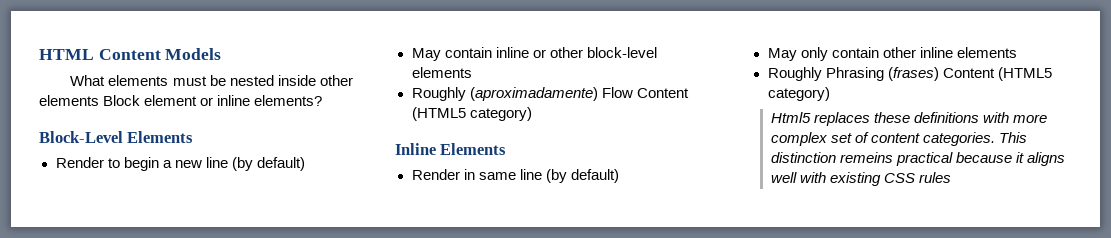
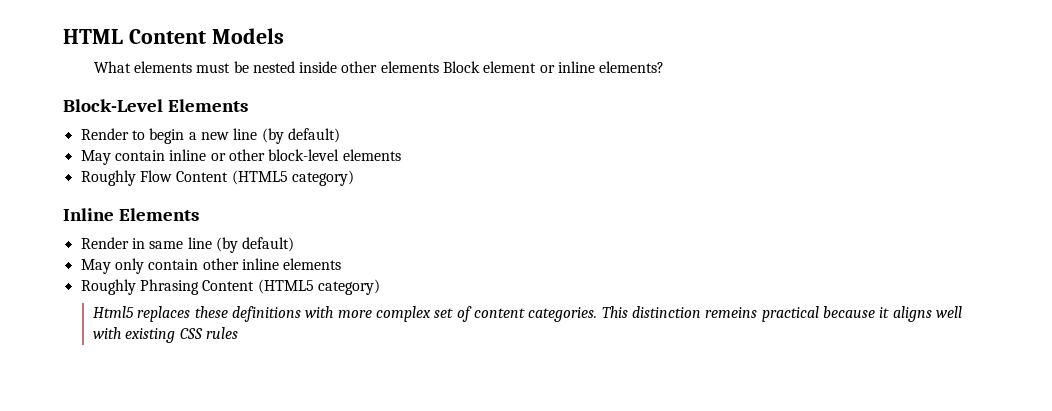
[469,87,598,101] (aproximadamente) -> (136, 178) none
[887,67,939,81] (frases) -> (199, 287) none

